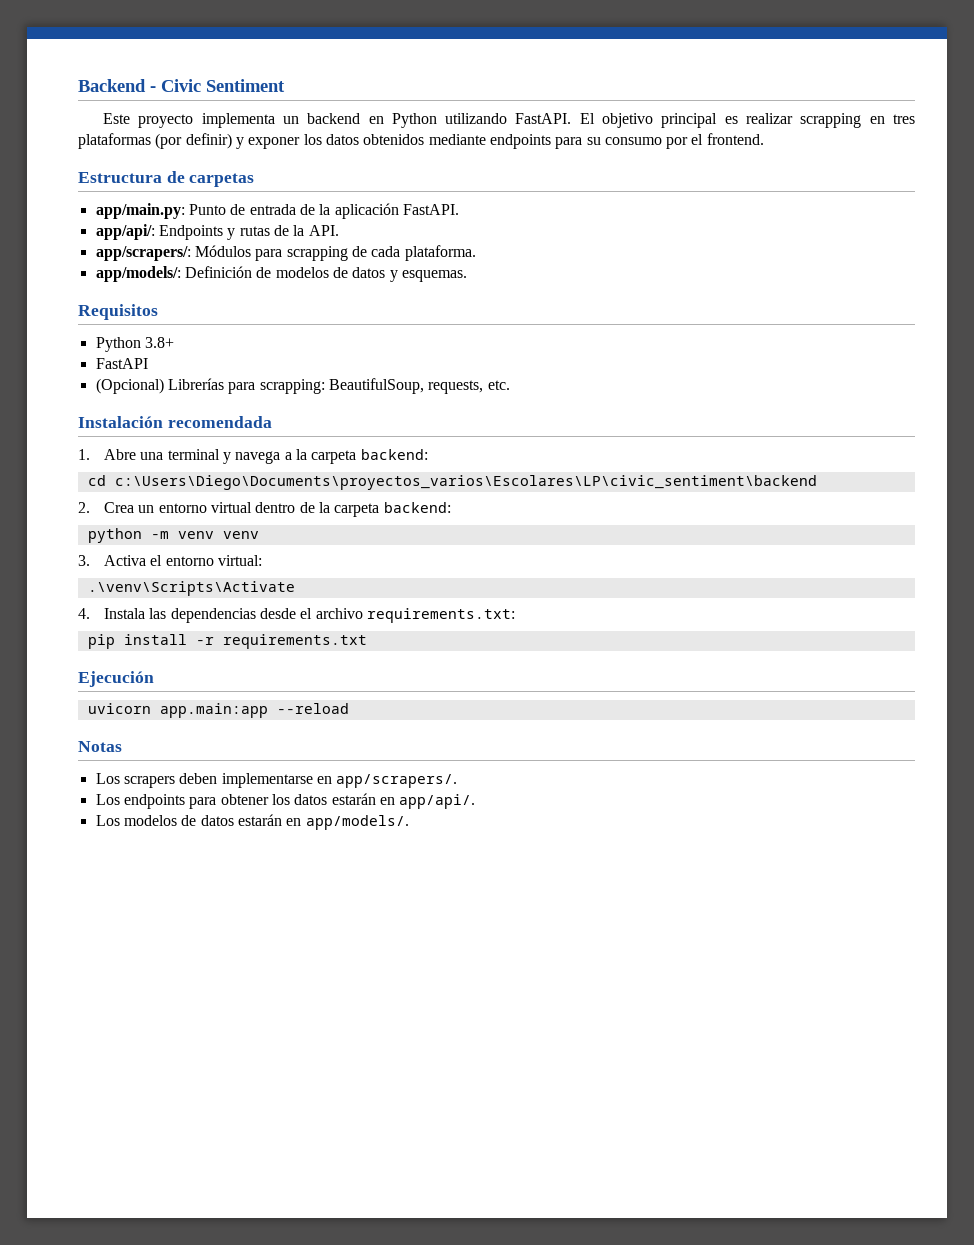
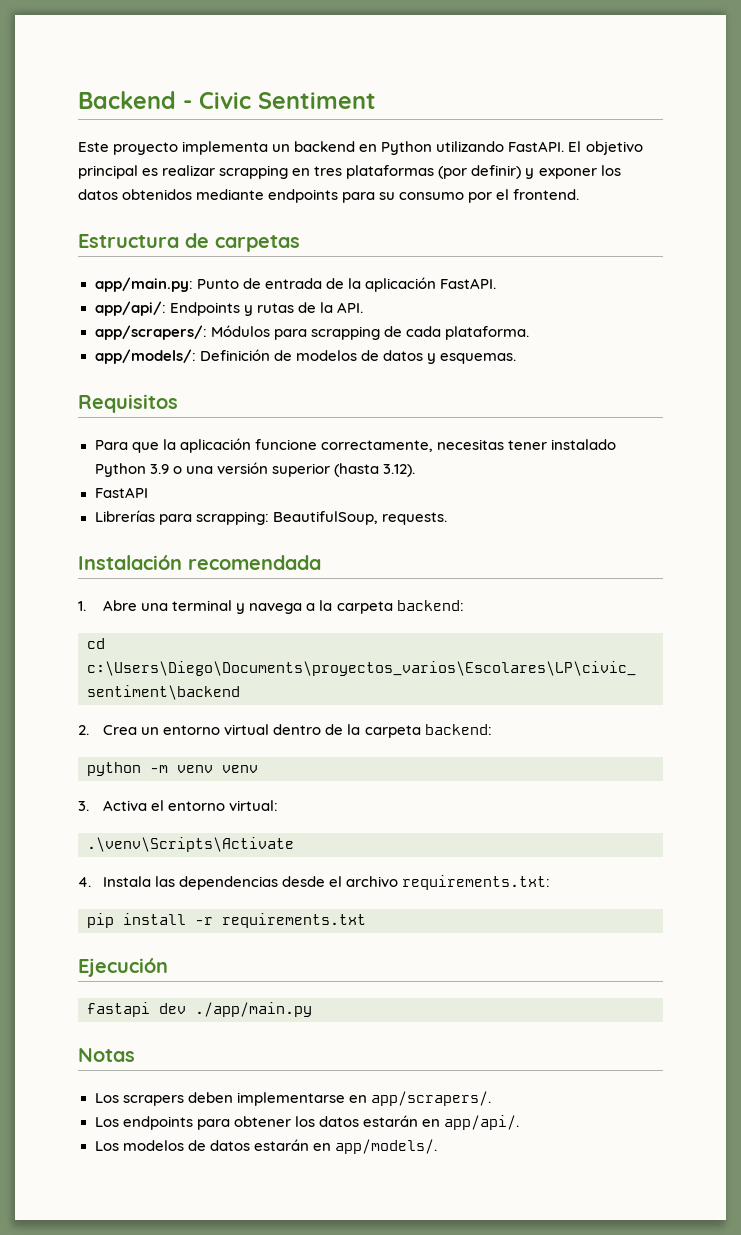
[95,337,174,352] Python 3.8+ -> [94,438,616,453] [94,462,415,477] Para que la aplicación funcione correctamente, necesitas tener instalado Python 3.9 o una versión superior (hasta 3.12).
[95,378,164,394] (Opcional) -> (148, 492) none
[428,380,510,394] requests, etc. -> [381,512,447,525] requests.
[87,703,349,718] uvicorn app.main:app --reload -> [87,1002,312,1017] fastapi dev ./app/main.py

